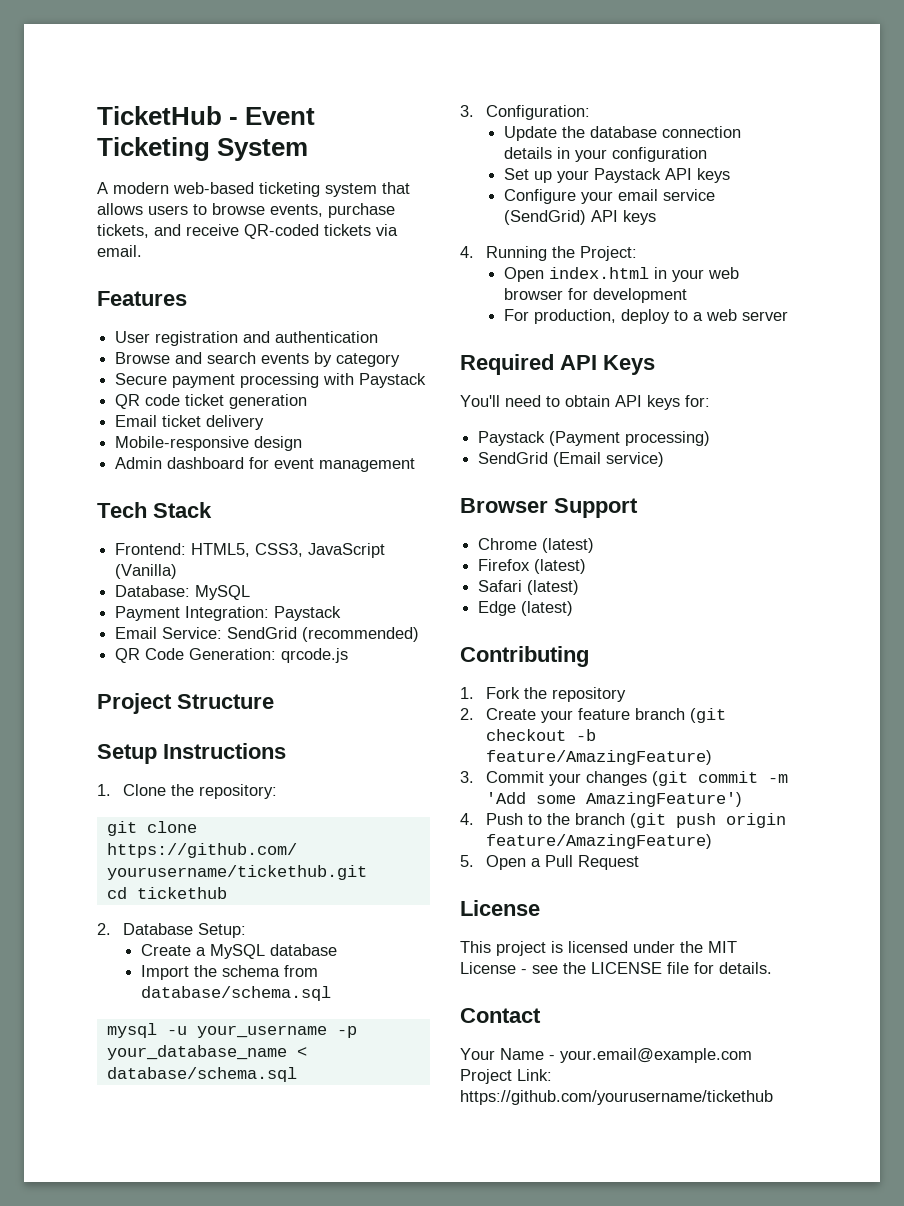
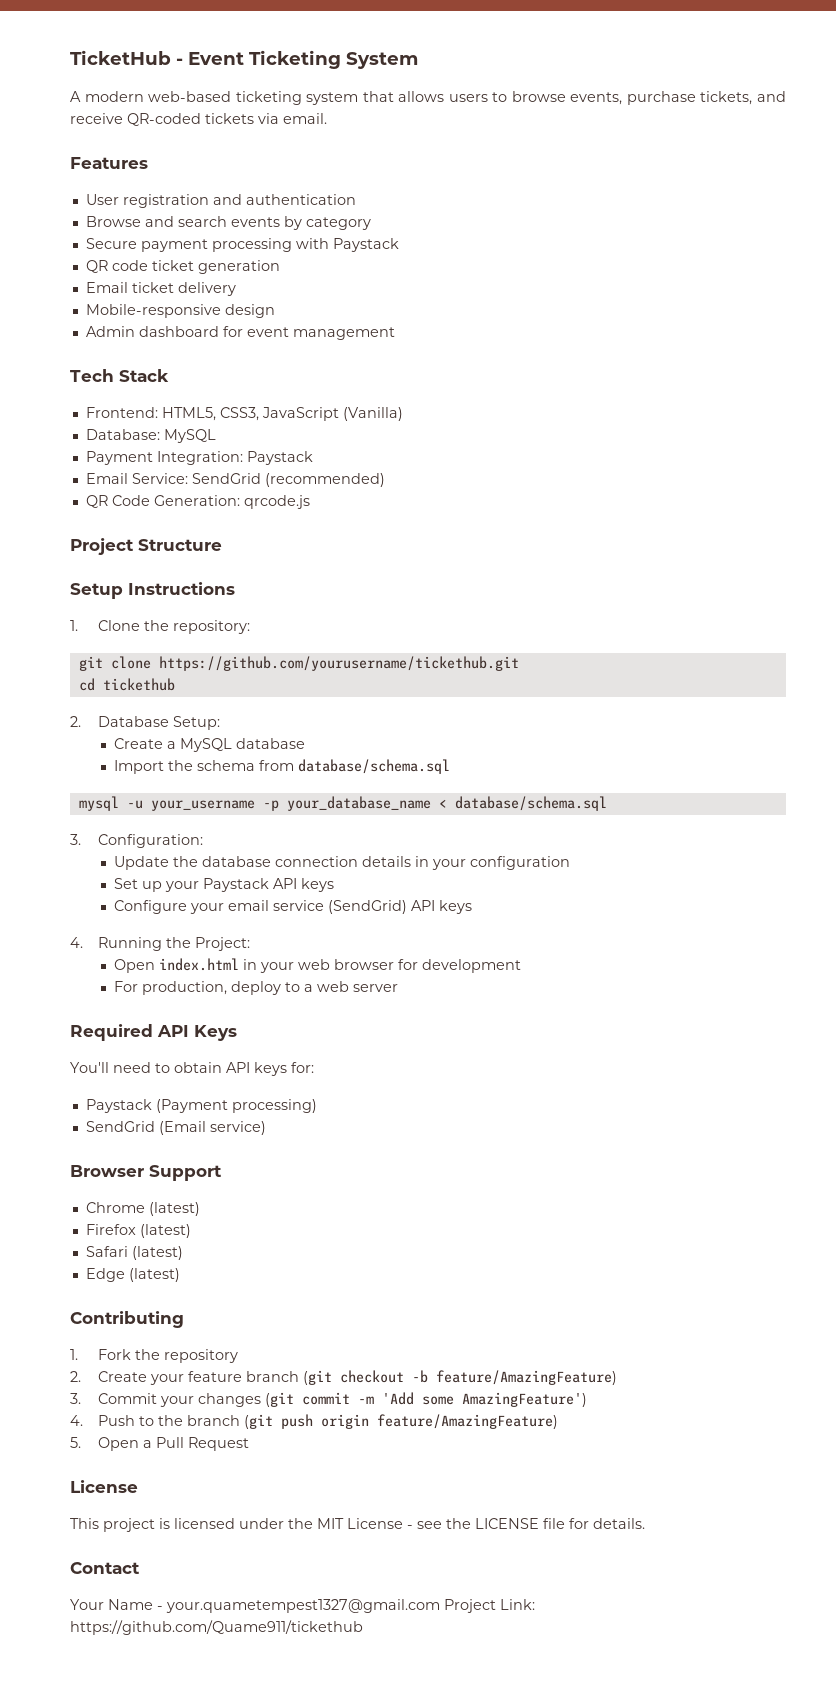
[560,1048,752,1063] your.email@example.com -> [166,1599,440,1613] your.quametempest1327@gmail.com
[460,1090,773,1105] https://github.com/yourusername/tickethub -> [70,1620,363,1635] https://github.com/Quame911/tickethub

